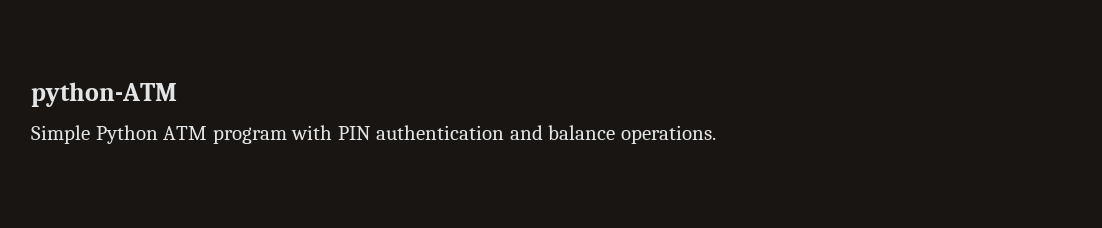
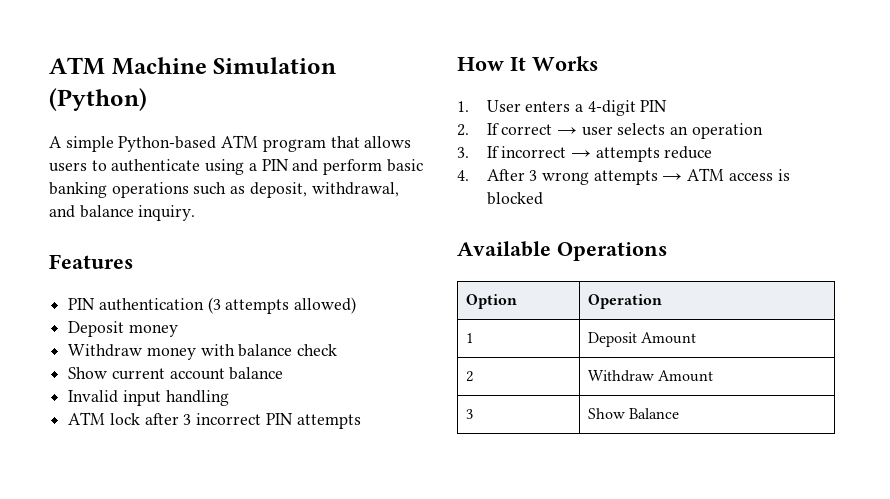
[31,82,177,107] [31,125,716,144] python-ATM // Simple Python ATM program with PIN authentication and balance operations. -> [49,57,337,75] [49,88,147,111] [49,135,412,152] [49,159,423,175] [49,182,399,198] [49,205,196,221] [49,254,133,269] [68,297,357,314] [68,321,178,337] [68,344,338,360] [68,367,284,380] [68,390,229,406] [68,412,361,429] [457,56,598,71] [457,100,668,116] [457,123,763,139] [457,146,713,162] [457,168,790,185] [486,192,543,205] [457,241,667,261] [465,294,517,309] [587,294,662,309] [465,333,473,343] [587,332,696,347] [465,371,473,382] [587,370,713,382] [465,409,473,419] [587,408,679,419] ATM Machine Simulation (Python) // A simple Python-based ATM program that allows users to authenticate using a PIN and perform basic banking operations such as deposit, withdrawal, and balance inquiry. // Features // PIN authentication (3 attempts allowed) // Deposit money // Withdraw money with balance check // Show current account balance // Invalid input handling // ATM lock after 3 incorrect PIN attempts // How It Works // 1. User enters a 4-digit PIN // 2. If correct → user selects an operation // 3. If incorrect → attempts reduce // 4. After 3 wrong attempts → ATM access is blocked // Available Operations // Option | Operation // 1 | Deposit Amount // 2 | Withdraw Amount // 3 | Show Balance

